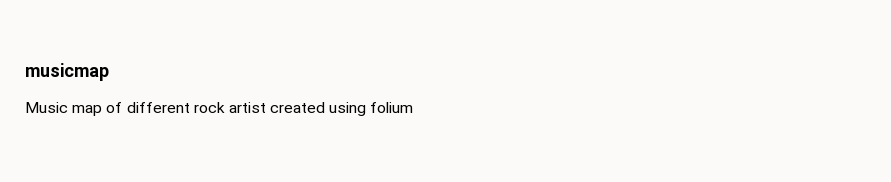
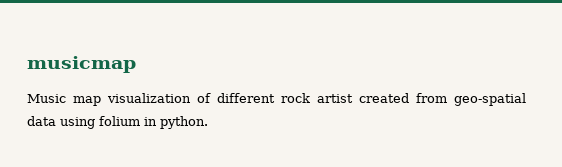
(103, 110) none -> [107,93,191,103] visualization
[329,102,414,116] using folium -> [416,93,526,106] [27,116,208,129] from geo-spatial data using folium in python.

